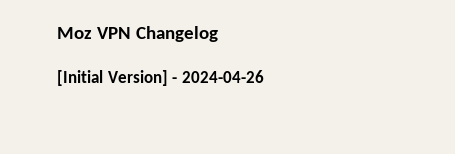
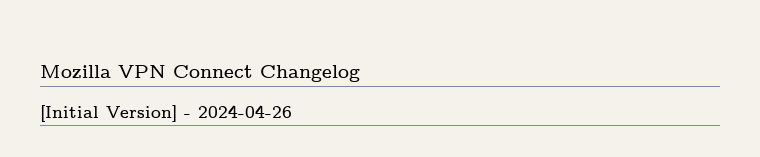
[57,27,131,39] Moz VPN -> [40,65,253,80] Mozilla VPN Connect

